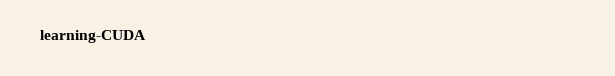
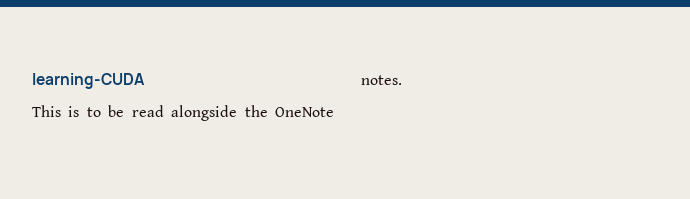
(146, 36) none -> [32,105,334,121] [361,75,402,85] // This is to be read alongside the OneNote notes.

